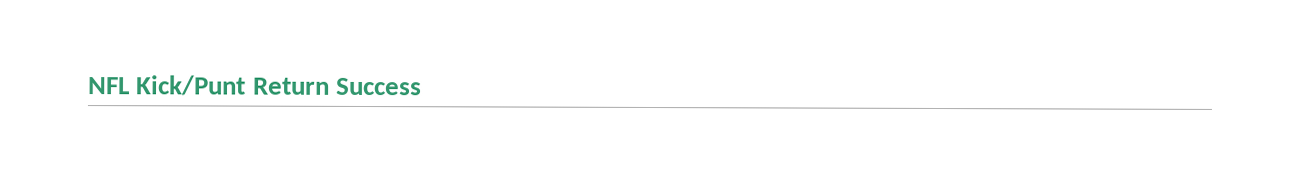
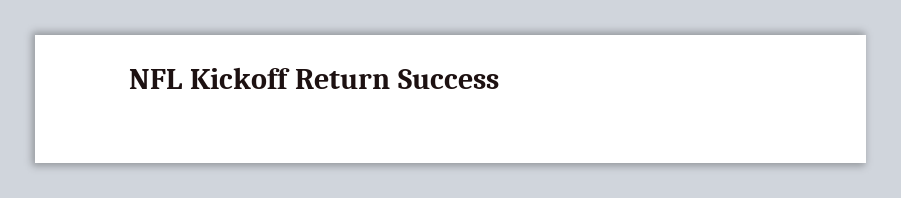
[136,75,247,96] Kick/Punt -> [189,67,290,89] Kickoff

